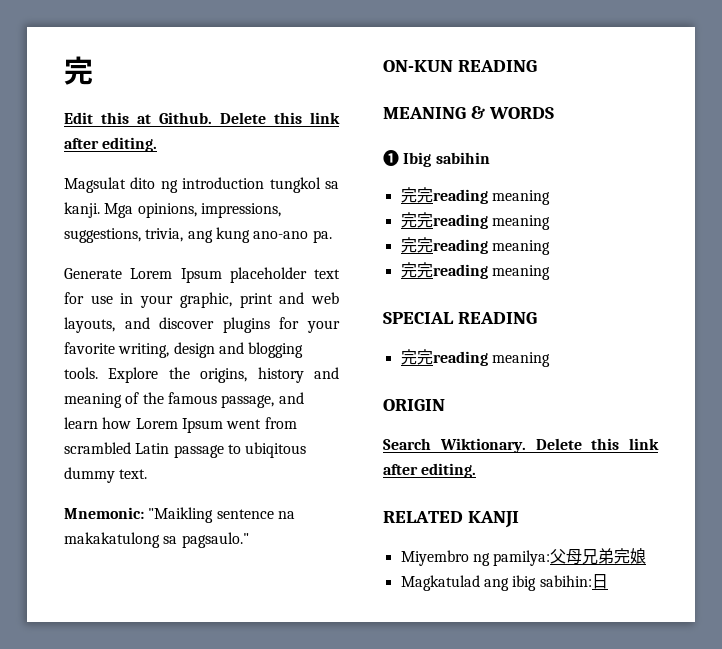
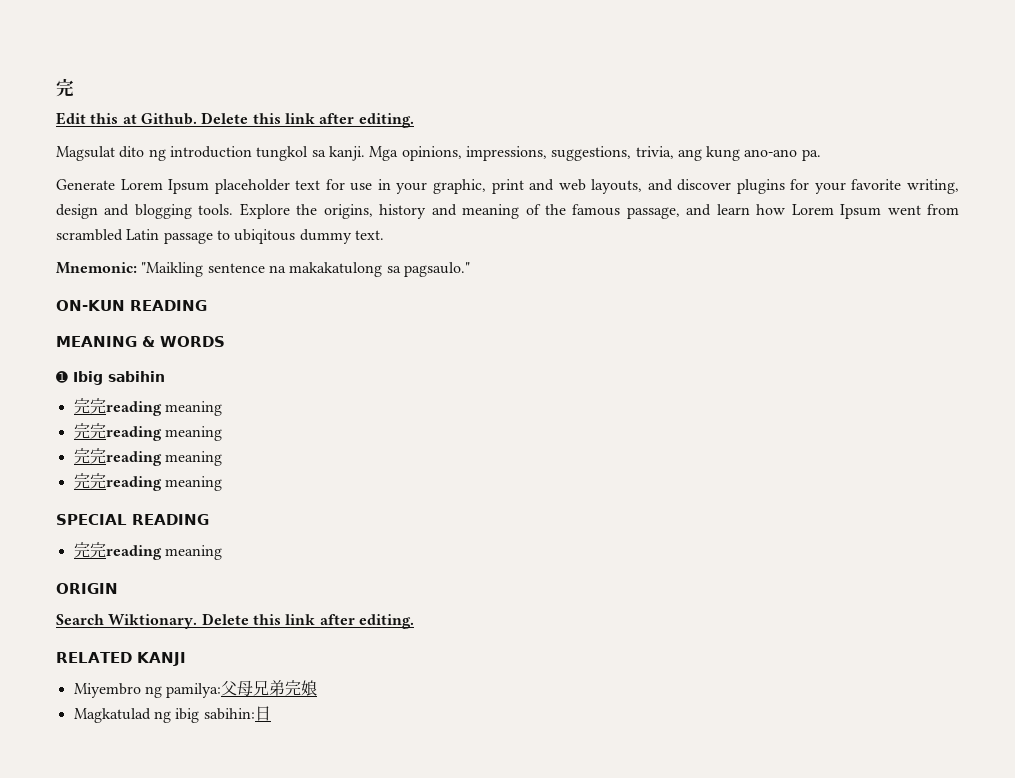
[483,578,509,591] ang -> [153,711,171,723] ng

